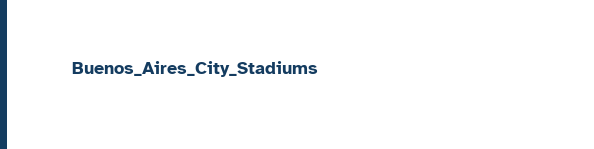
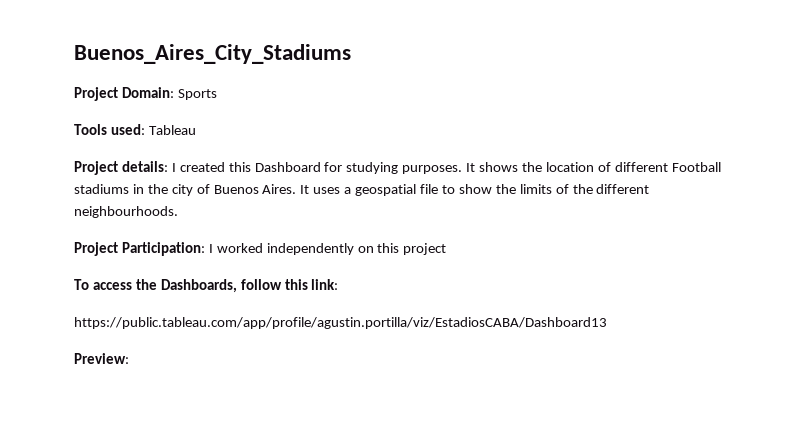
(318, 69) none -> [74,87,217,101] [74,124,196,135] [74,161,721,175] [74,184,650,196] [74,206,178,218] [74,242,447,256] [74,279,339,293] [74,317,607,329] [74,353,129,364] // Project Domain: Sports // Tools used: Tableau // Project details: I created this Dashboard for studying purposes. It shows the location of different Football stadiums in the city of Buenos Aires. It uses a geospatial file to show the limits of the different neighbourhoods. // Project Participation: I worked independently on this project // To access the Dashboards, follow this link: // https://public.tableau.com/app/profile/agustin.portilla/viz/EstadiosCABA/Dashboard13 // Preview:

